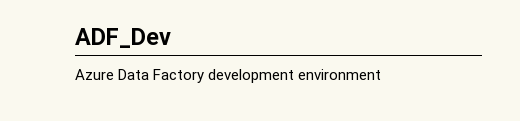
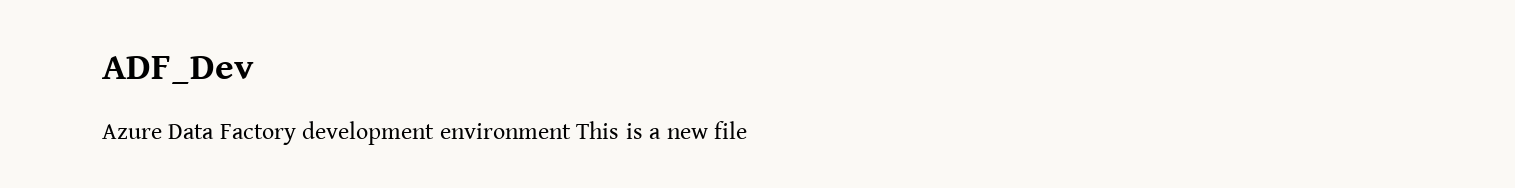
(382, 74) none -> [576,121,748,139] This is a new file

